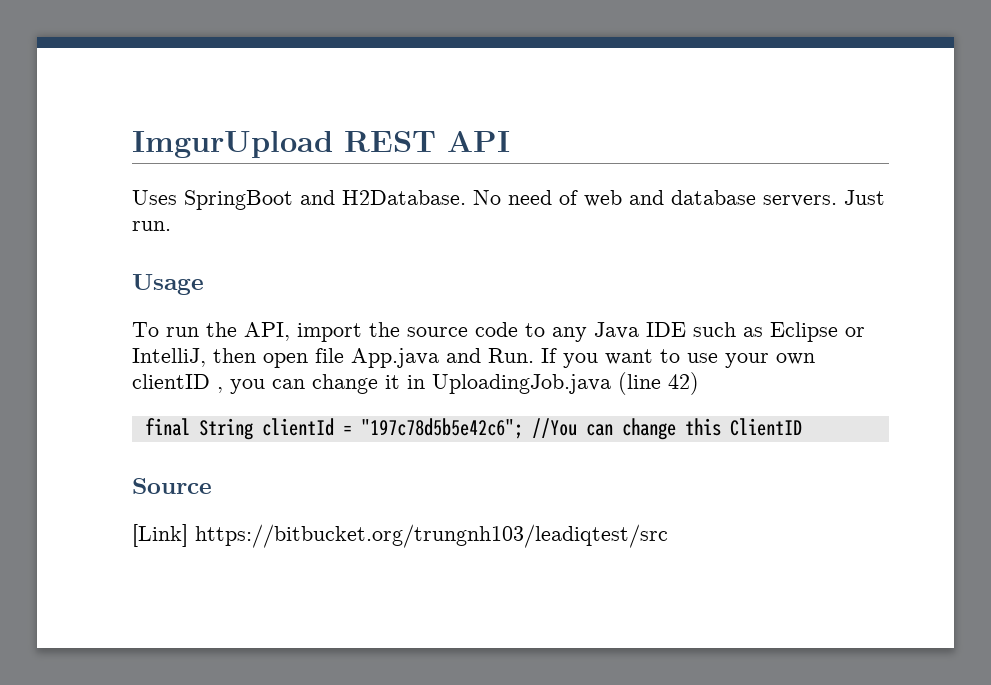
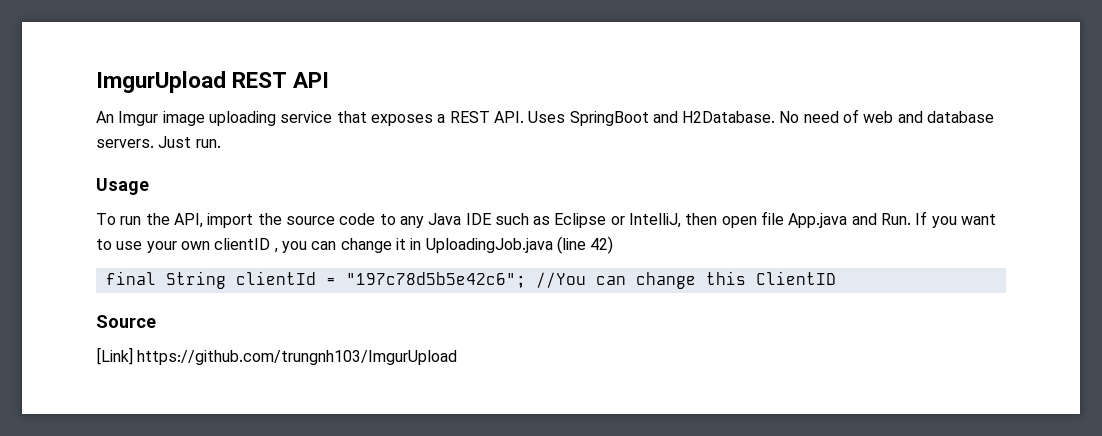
(510, 141) none -> [96,111,524,126] An Imgur image uploading service that exposes a REST API.
[195,524,668,548] https://bitbucket.org/trungnh103/leadiqtest/src -> [137,350,458,365] https://github.com/trungnh103/ImgurUpload

